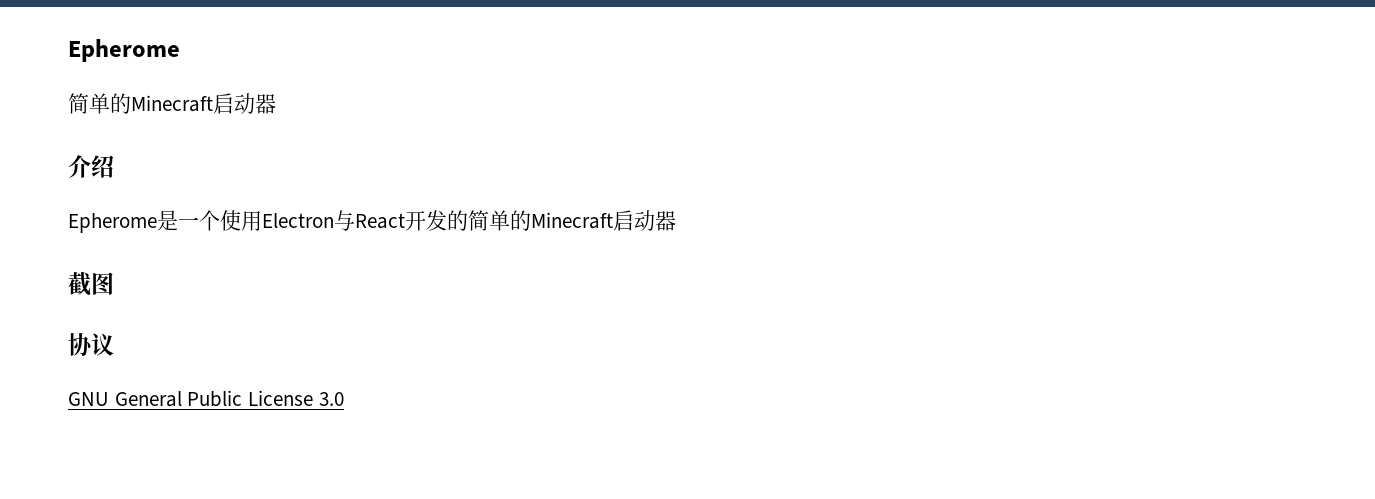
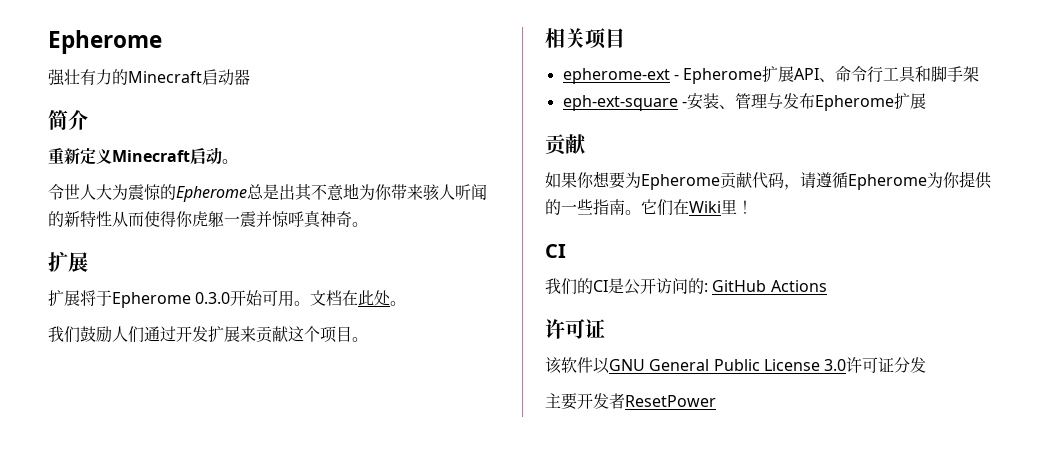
[68,93,276,114] 简单的Minecraft启动器 // -> [48,69,250,86] [48,110,68,130] 强壮有力的Minecraft启动器 // 简
[91,155,114,178] [68,210,676,233] [68,272,114,296] [68,333,114,356] 绍 // Epherome是一个使用Electron与React开发的简单的Minecraft启动器 // 截图 // 协议 // -> [48,147,238,165] [48,183,487,202] [48,210,368,228] [48,252,88,272] [48,290,407,308] [48,326,368,343] [545,28,625,49] [562,66,980,84] [562,93,926,111] [545,134,586,156] [545,171,992,190] [545,199,753,216] [545,244,566,258] [545,278,827,295] [545,319,605,339] [545,357,610,374] // 重新定义Minecraft启动。 // 令世人大为震惊的Epherome总是出其不意地为你带来骇人听闻的新特性从而使得你虎躯一震并惊呼真神奇。 // 扩展 // 扩展将于Epherome 0.3.0开始可用。文档在此处。 // 我们鼓励人们通过开发扩展来贡献这个项目。 // 相关项目 // epherome-ext - Epherome扩展API、命令行工具和脚手架 // eph-ext-square -安装、管理与发布Epherome扩展 // 贡献 // 如果你想要为Epherome贡献代码，请遵循Epherome为你提供的一些指南。它们在Wiki里！ // CI // 我们的CI是公开访问的: GitHub Actions // 许可证 // 该软件以
(344, 399) none -> [846,357,927,373] [545,393,716,410] 许可证分发 // 主要开发者ResetPower

